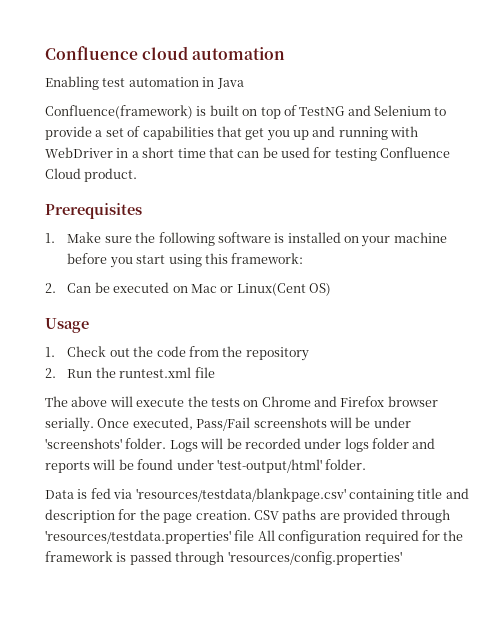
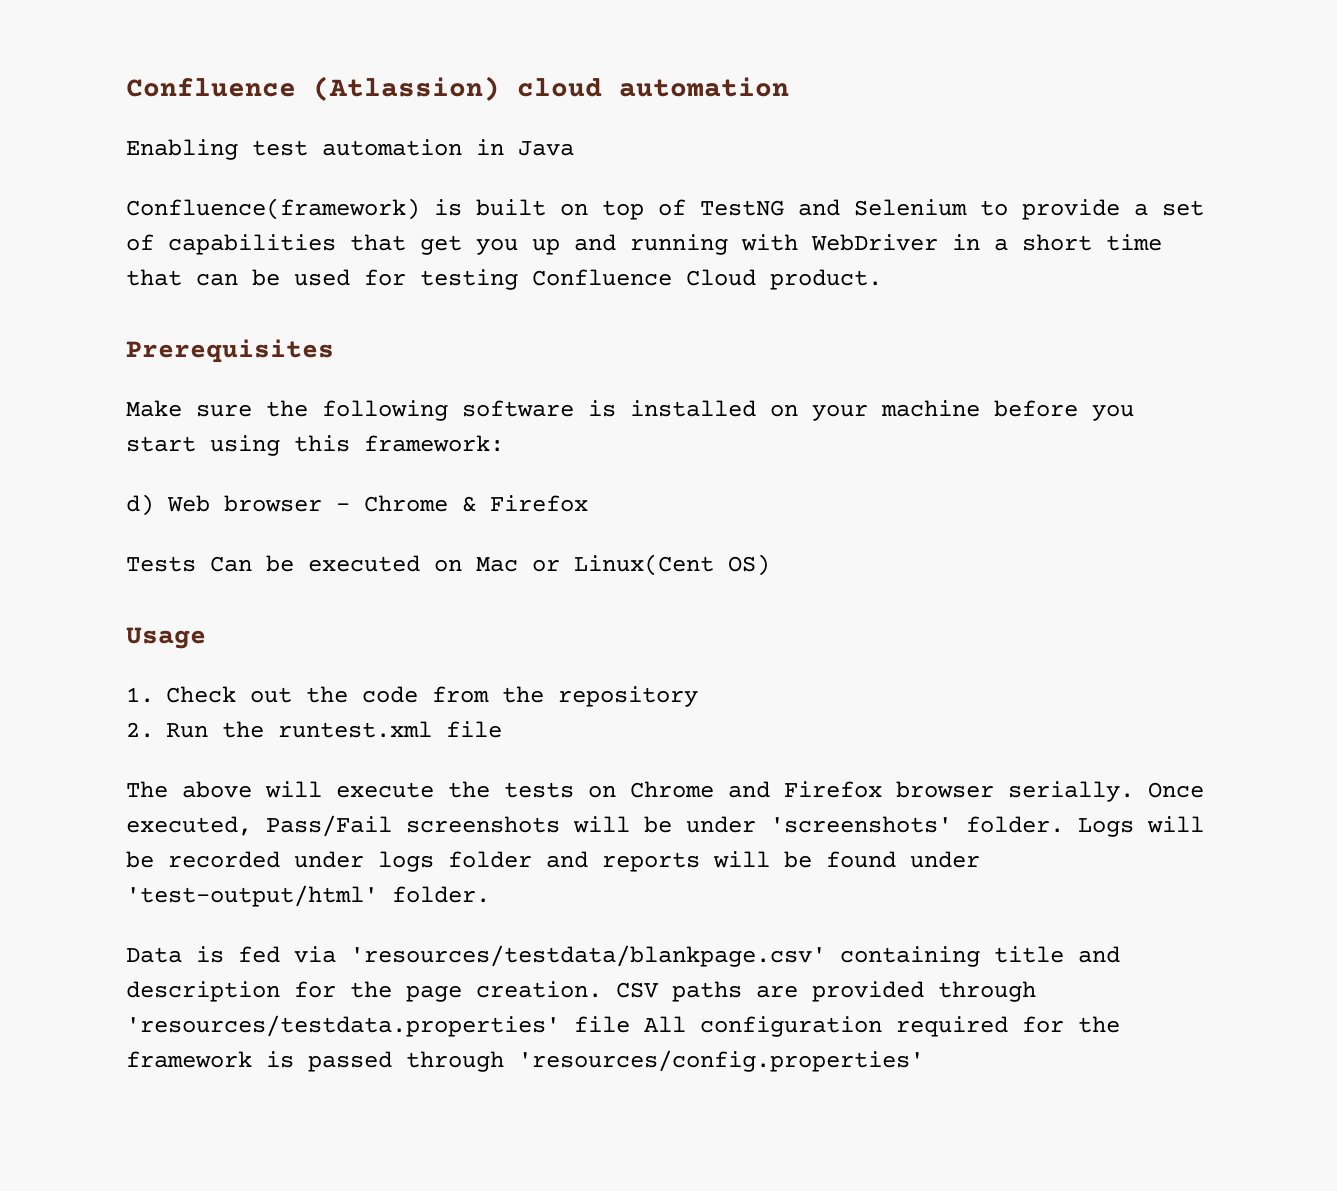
[45,46,138,60] Confluence -> [126,76,500,101] Confluence (Atlassion)
[45,233,55,243] 1. -> (334, 351) none
[45,283,56,293] 2. -> [126,494,588,516] [126,556,196,572] d) Web browser - Chrome & Firefox // Tests

